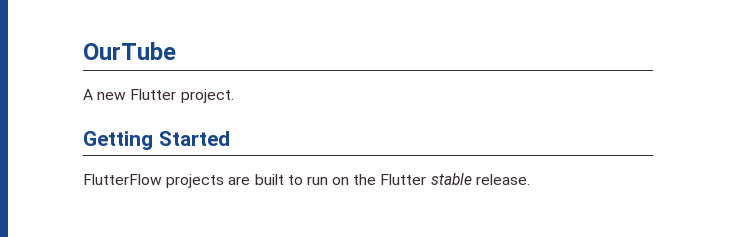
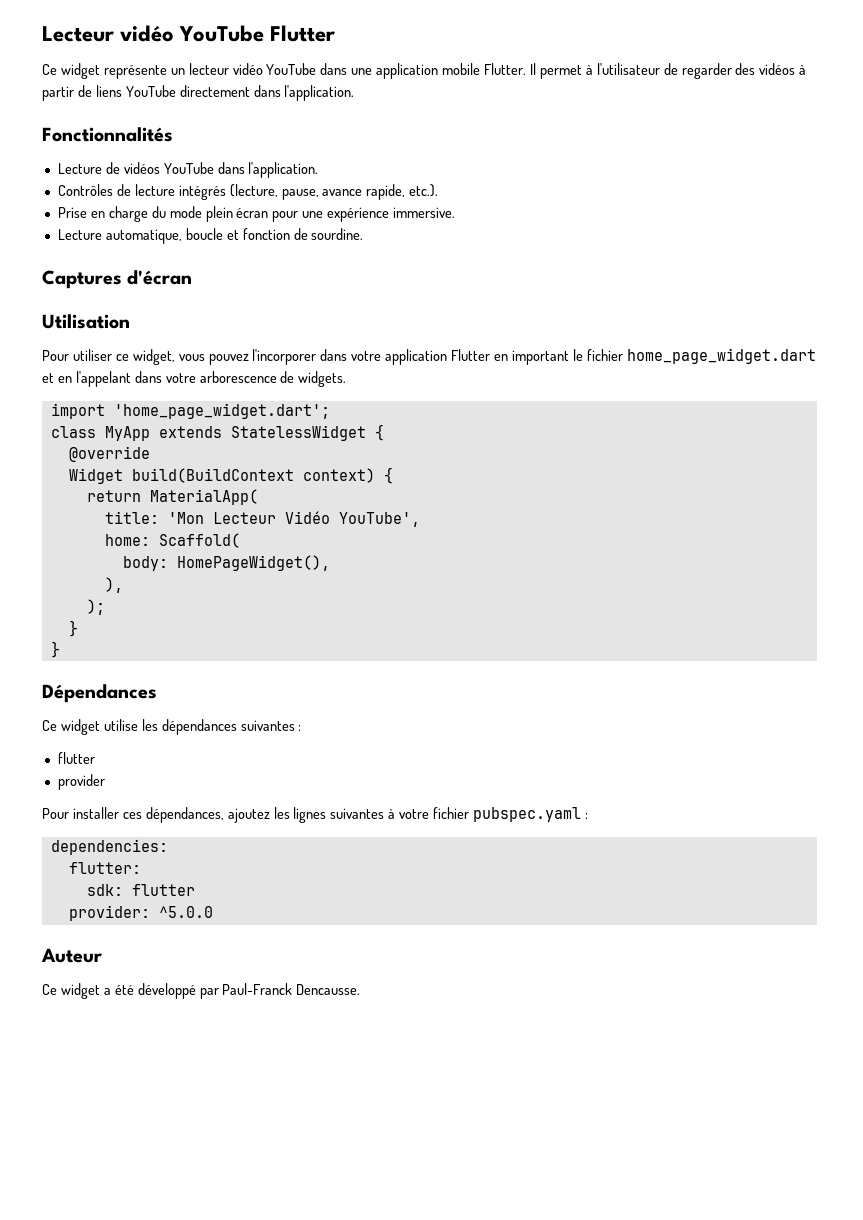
[83,42,176,60] [83,89,234,103] [83,131,230,150] [83,173,530,188] OurTube // A new Flutter project. // Getting Started // FlutterFlow projects are built to run on the Flutter stable release. -> [42,25,336,42] [42,63,807,79] [42,85,355,101] [42,127,173,142] [57,162,319,178] [57,184,439,200] [57,206,456,222] [57,228,364,244] [42,270,193,289] [42,314,130,329] [42,348,816,365] [42,371,347,387] [50,403,330,419] [50,424,384,441] [68,446,150,462] [68,467,393,484] [86,489,258,505] [104,511,420,527] [104,533,240,548] [122,555,330,571] [104,577,123,593] [86,599,105,615] [68,620,78,637] [50,641,60,658] [42,684,157,703] [42,719,302,735] [57,752,95,764] [57,774,105,790] [42,807,588,823] [50,839,168,855] [68,862,141,874] [86,884,195,896] [68,905,213,921] [41,948,102,963] [42,983,361,999] Lecteur vidéo YouTube Flutter // Ce widget représente un lecteur vidéo YouTube dans une application mobile Flutter. Il permet à l'utilisateur de regarder des vidéos à partir de liens YouTube directement dans l'application. // Fonctionnalités // Lecture de vidéos YouTube dans l'application. // Contrôles de lecture intégrés (lecture, pause, avance rapide, etc.). // Prise en charge du mode plein écran pour une expérience immersive. // Lecture automatique, boucle et fonction de sourdine. // Captures d'écran // Utilisation // Pour utiliser ce widget, vous pouvez l'incorporer dans votre application Flutter en important le fichier home_page_widget.dart et en l'appelant dans votre arborescence de widgets. // import 'home_page_widget.dart'; // class MyApp extends StatelessWidget { // @override // Widget build(BuildContext context) { // return MaterialApp( // title: 'Mon Lecteur Vidéo YouTube', // home: Scaffold( // body: HomePageWidget(), // ), // ); // } // } // Dépendances // Ce widget utilise les dépendances suivantes : // flutter // provider // Pour installer ces dépendances, ajoutez les lignes suivantes à votre fichier pubspec.yaml : // dependencies: // flutter: // sdk: flutter // provider: ^5.0.0 // Auteur // Ce widget a été développé par Paul-Franck Dencausse.

